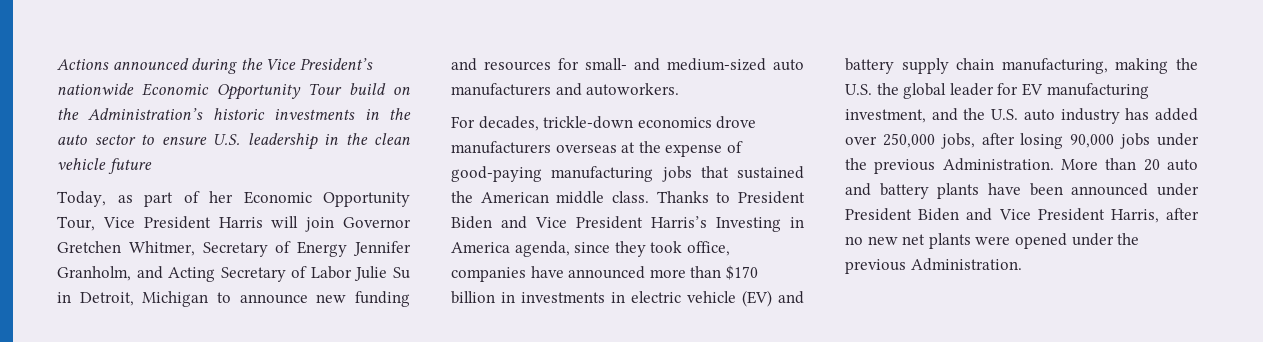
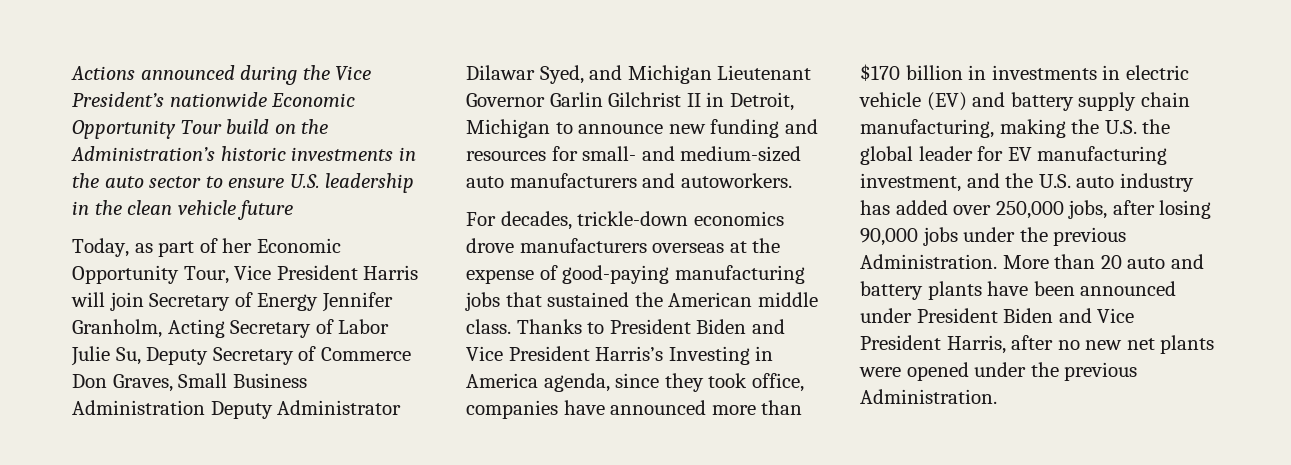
[342,217,411,228] [57,241,195,256] Governor Gretchen Whitmer, -> (144, 301) none
[136,266,163,279] and -> (162, 328) none
[393,267,410,279] Su -> [115,346,411,365] [72,373,307,392] [72,400,402,419] [466,65,812,84] [466,92,701,107] Su, Deputy Secretary of Commerce Don Graves, Small Business Administration Deputy Administrator Dilawar Syed, and Michigan Lieutenant Governor Garlin Gilchrist II

